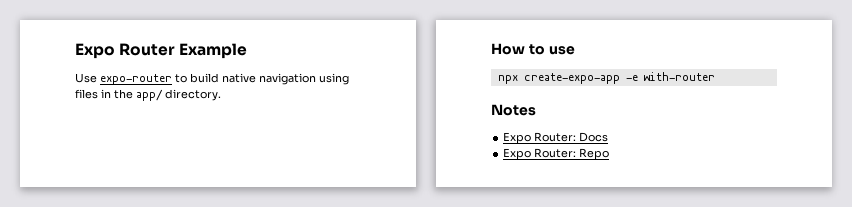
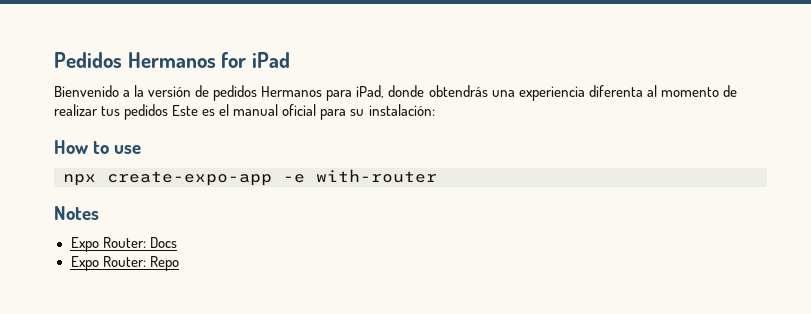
[75,43,248,59] [75,73,349,85] [75,89,221,101] Expo Router Example // Use expo-router to build native navigation using files in the app/ directory. -> [54,52,291,68] [54,85,737,101] [54,104,435,120] Pedidos Hermanos for iPad // Bienvenido a la versión de pedidos Hermanos para iPad, donde obtendrás una experiencia diferenta al momento de realizar tus pedidos Este es el manual oficial para su instalación:

